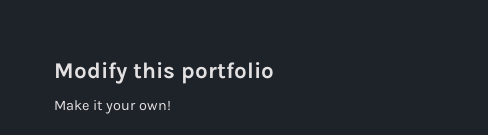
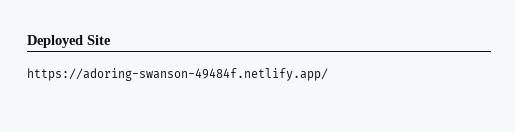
[54,62,275,84] [54,100,171,114] Modify this portfolio // Make it your own! -> [27,35,111,48] [27,68,328,81] Deployed Site // https://adoring-swanson-49484f.netlify.app/

